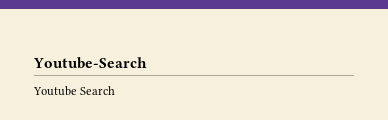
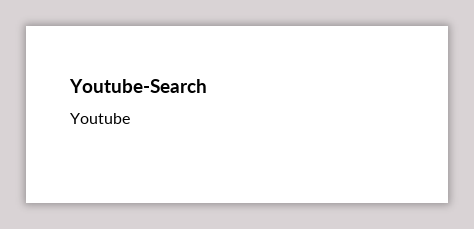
[80,86,116,95] Search -> (130, 118) none

